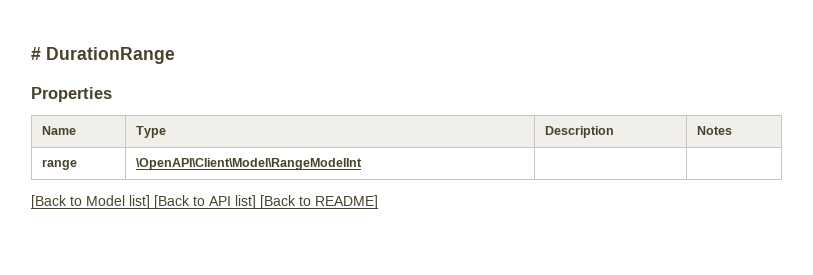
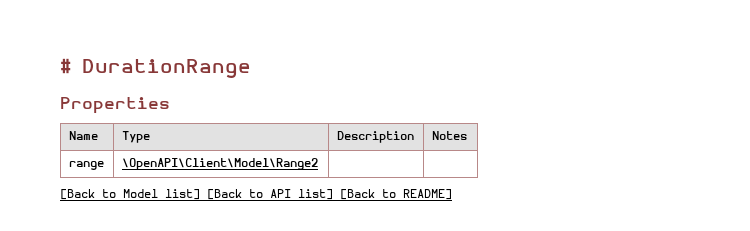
[135,158,362,170] \OpenAPI\Client\Model\RangeModelInt -> [121,158,318,170] \OpenAPI\Client\Model\Range2

